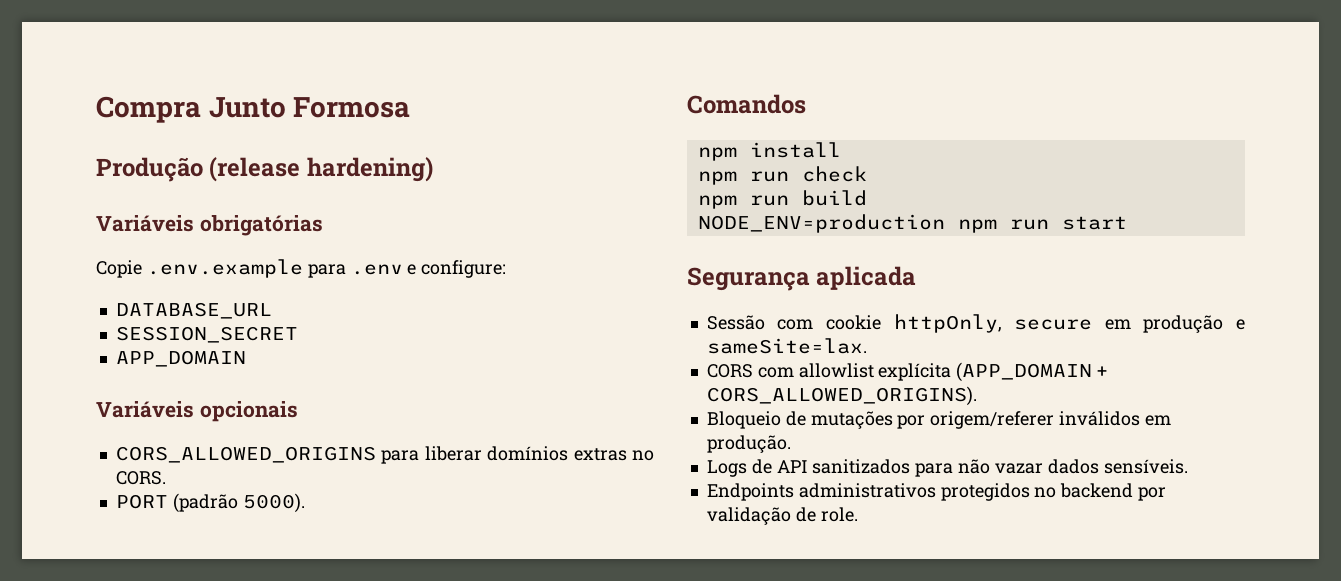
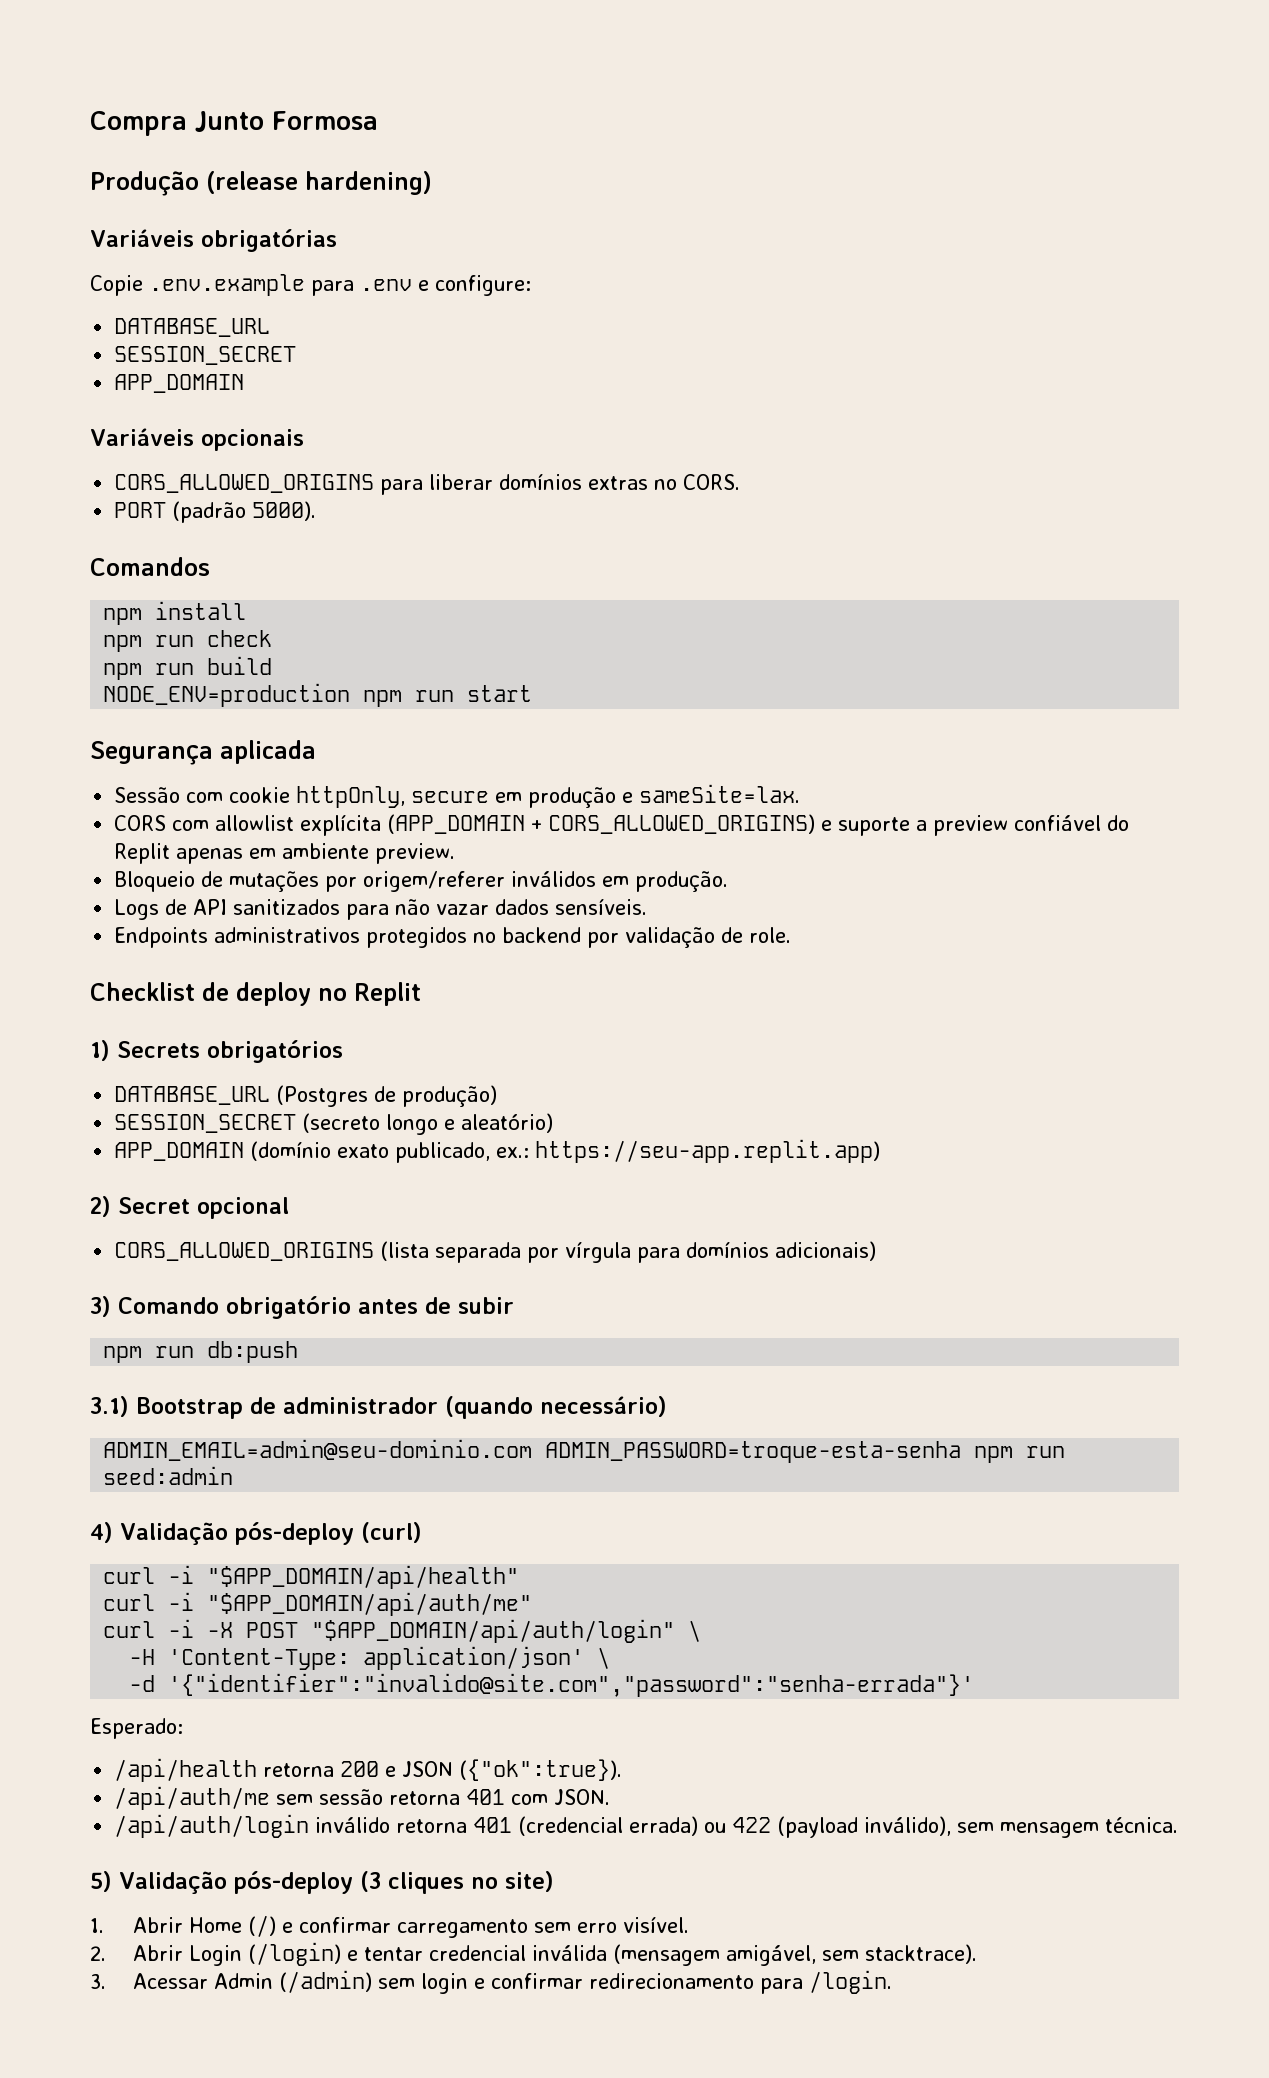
[706,386,977,406] CORS_ALLOWED_ORIGINS). -> [548,814,1130,836] [114,843,456,864] CORS_ALLOWED_ORIGINS) e suporte a preview confiável do Replit apenas em ambiente preview.
(858, 514) none -> [90,982,421,1006] [90,1040,343,1063] [114,1085,498,1107] [114,1113,554,1135] [114,1139,881,1163] [90,1196,289,1219] [114,1241,877,1263] [90,1296,514,1319] [103,1341,299,1363] [90,1396,667,1419] [103,1439,1066,1463] [103,1466,234,1485] [90,1522,422,1545] [103,1565,520,1589] [103,1592,533,1616] [103,1619,702,1643] [129,1646,611,1670] [129,1673,975,1697] [90,1718,183,1739] [114,1758,623,1782] [114,1786,611,1810] [114,1814,1179,1838] [90,1871,554,1894] [90,1915,689,1938] [90,1942,977,1966] [90,1970,892,1994] // Checklist de deploy no Replit // 1) Secrets obrigatórios // DATABASE_URL (Postgres de produção) // SESSION_SECRET (secreto longo e aleatório) // APP_DOMAIN (domínio exato publicado, ex.: https://seu-app.replit.app) // 2) Secret opcional // CORS_ALLOWED_ORIGINS (lista separada por vírgula para domínios adicionais) // 3) Comando obrigatório antes de subir // npm run db:push // 3.1) Bootstrap de administrador (quando necessário) // ADMIN_EMAIL=admin@seu-dominio.com ADMIN_PASSWORD=troque-esta-senha npm run seed:admin // 4) Validação pós-deploy (curl) // curl -i "$APP_DOMAIN/api/health" // curl -i "$APP_DOMAIN/api/auth/me" // curl -i -X POST "$APP_DOMAIN/api/auth/login" \ // -H 'Content-Type: application/json' \ // -d '{"identifier":"invalido@site.com","password":"senha-errada"}' // Esperado: // /api/health retorna 200 e JSON ({"ok":true}). // /api/auth/me sem sessão retorna 401 com JSON. // /api/auth/login inválido retorna 401 (credencial errada) ou 422 (payload inválido), sem mensagem técnica. // 5) Validação pós-deploy (3 cliques no site) // 1. Abrir Home (/) e confirmar carregamento sem erro visível. // 2. Abrir Login (/login) e tentar credencial inválida (mensagem amigável, sem stacktrace). // 3. Acessar Admin (/admin) sem login e confirmar redirecionamento para /login.

